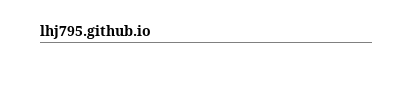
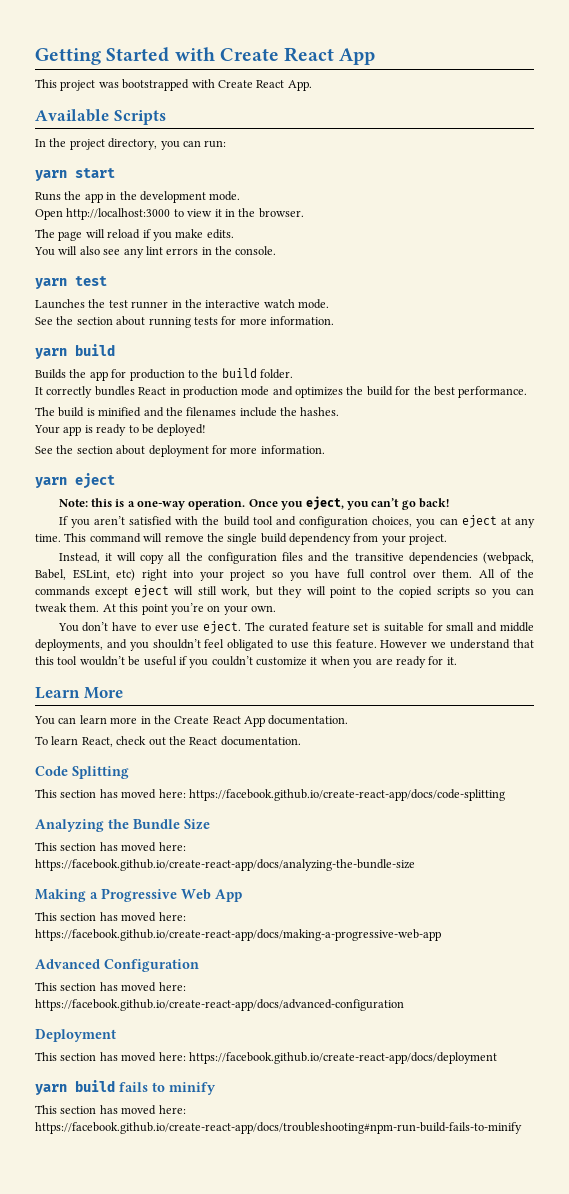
[40,25,151,39] lhj795.github.io -> [35,47,376,65] [35,79,312,91] [35,109,166,125] [35,138,227,150] [35,168,115,181] [35,191,241,203] [35,208,304,220] [35,229,234,241] [34,246,277,258] [35,276,107,289] [35,299,329,309] [35,316,334,328] [35,344,115,359] [35,368,293,381] [35,386,528,398] [35,407,340,417] [34,424,207,436] [35,445,325,457] [35,473,115,489] [58,496,450,510] [58,515,535,528] [35,533,448,545] [58,552,534,564] [35,569,534,581] [35,585,534,598] [35,603,276,615] [57,621,535,634] [35,639,535,651] [35,656,457,668] [35,687,123,699] [34,715,349,727] [35,736,301,747] [35,766,129,779] [35,789,505,801] [35,819,210,832] [35,842,186,852] [35,859,415,871] [35,888,242,902] [35,912,186,922] [35,929,441,941] [35,959,199,972] [35,982,186,992] [35,999,404,1011] [35,1029,116,1042] [35,1052,497,1064] [35,1080,216,1095] [35,1105,186,1115] [35,1122,522,1134] Getting Started with Create React App // This project was bootstrapped with Create React App. // Available Scripts // In the project directory, you can run: // yarn start // Runs the app in the development mode. // Open http://localhost:3000 to view it in the browser. // The page will reload if you make edits. // You will also see any lint errors in the console. // yarn test // Launches the test runner in the interactive watch mode. // See the section about running tests for more information. // yarn build // Builds the app for production to the build folder. // It correctly bundles React in production mode and optimizes the build for the best performance. // The build is minified and the filenames include the hashes. // Your app is ready to be deployed! // See the section about deployment for more information. // yarn eject // Note: this is a one-way operation. Once you eject, you can’t go back! // If you aren’t satisfied with the build tool and configuration choices, you can eject at any time. This command will remove the single build dependency from your project. // Instead, it will copy all the configuration files and the transitive dependencies (webpack, Babel, ESLint, etc) right into your project so you have full control over them. All of the commands except eject will still work, but they will point to the copied scripts so you can tweak them. At this point you’re on your own. // You don’t have to ever use eject. The curated feature set is suitable for small and middle deployments, and you shouldn’t feel obligated to use this feature. However we understand that this tool wouldn’t be useful if you couldn’t customize it when you are ready for it. // Learn More // You can learn more in the Create React App documentation. // To learn React, check out the React documentation. // Code Splitting // This section has moved here: https://facebook.github.io/create-react-app/docs/code-splitting // Analyzing the Bundle Size // This section has moved here: https://facebook.github.io/create-react-app/docs/analyzing-the-bundle-size // Making a Progressive Web App // This section has moved here: https://facebook.github.io/create-react-app/docs/making-a-progressive-web-app // Advanced Configuration // This section has moved here: https://facebook.github.io/create-react-app/docs/advanced-configuration // Deployment // This section has moved here: https://facebook.github.io/create-react-app/docs/deployment // yarn build fails to minify // This section has moved here: https://facebook.github.io/create-react-app/docs/troubleshooting#npm-run-build-fails-to-minify

